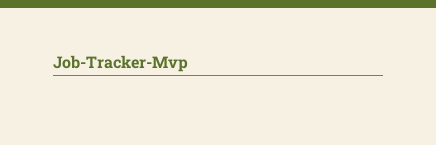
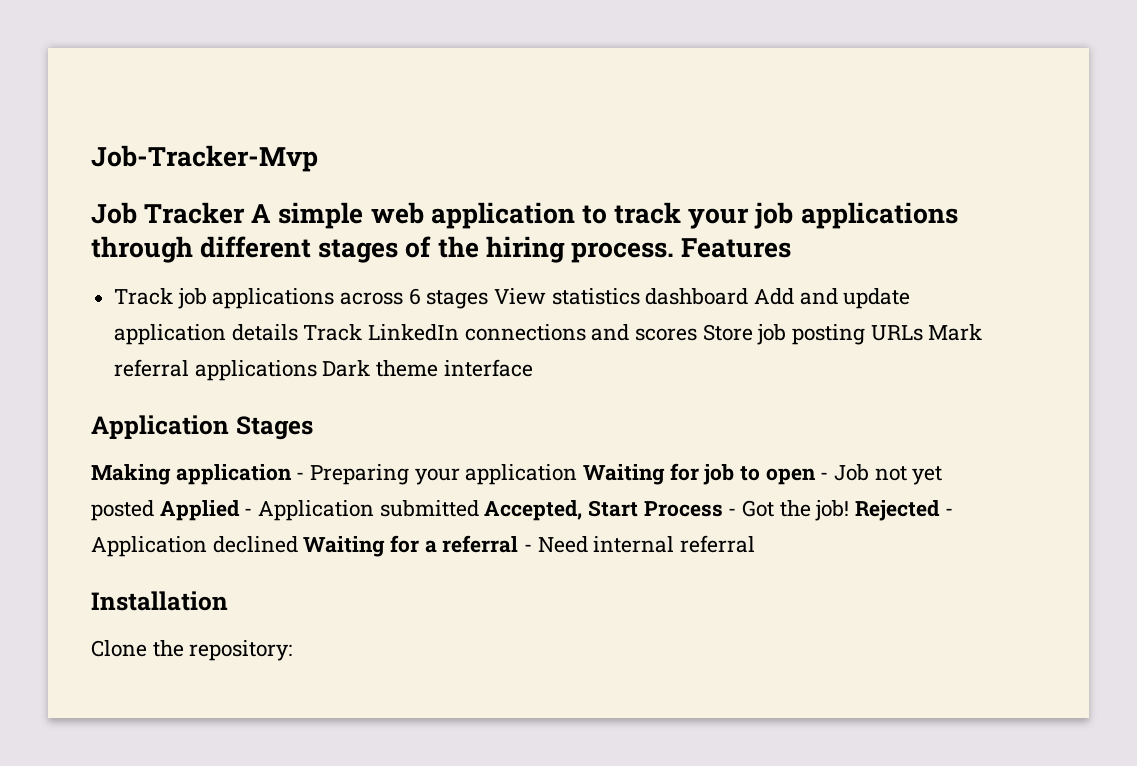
(188, 63) none -> [91,202,958,229] [91,236,792,263] [114,288,911,309] [114,324,983,345] [114,359,533,381] [91,415,313,440] [91,463,943,485] [91,500,953,521] [91,535,756,557] [91,591,228,611] [91,640,293,661] // Job Tracker A simple web application to track your job applications through different stages of the hiring process. Features // Track job applications across 6 stages View statistics dashboard Add and update application details Track LinkedIn connections and scores Store job posting URLs Mark referral applications Dark theme interface // Application Stages // Making application - Preparing your application Waiting for job to open - Job not yet posted Applied - Application submitted Accepted, Start Process - Got the job! Rejected - Application declined Waiting for a referral - Need internal referral // Installation // Clone the repository:

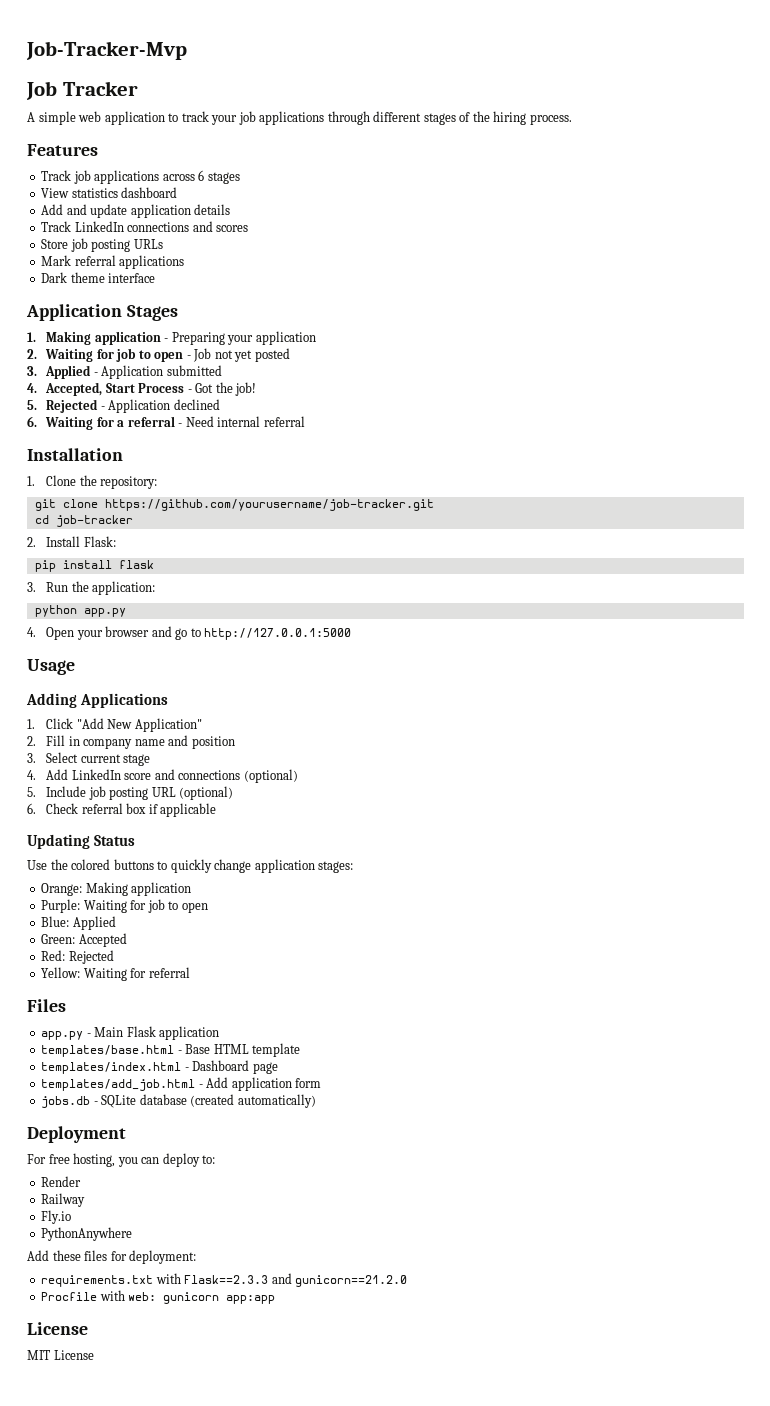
(246, 213) none -> (138, 88) //
(674, 252) none -> (572, 119) //
(489, 299) none -> (240, 178) //
(749, 296) none -> (178, 192) //
(298, 332) none -> (231, 209) //
(698, 334) none -> (249, 228) //
(923, 333) none -> (163, 244) //
(317, 370) none -> (185, 262) //
(313, 428) none -> [27,332,36,342] 1.
(578, 474) none -> [27,349,37,359] // 2.
(154, 510) none -> [27,366,37,376] // 3.
(479, 508) none -> [27,383,37,393] // 4.
(850, 510) none -> [27,400,37,410] // 5.
(298, 544) none -> [27,416,37,427] // 6.
(228, 601) none -> [27,476,35,486] 1.
(293, 650) none -> [34,499,434,511] [34,515,133,527] [27,536,116,547] [34,560,154,572] [27,581,156,595] [34,605,126,617] [27,626,352,640] [27,659,75,675] [26,693,169,708] [27,718,202,732] [27,735,235,749] [27,752,151,766] [27,769,298,783] [27,786,234,800] [27,803,217,817] [27,834,136,849] [27,859,354,873] [41,882,192,896] [41,899,208,913] [41,916,116,930] [41,933,127,947] [41,950,114,964] [41,967,190,981] [27,999,66,1012] [41,1026,220,1040] [41,1043,301,1057] [41,1060,278,1074] [41,1077,322,1091] [41,1094,316,1108] [27,1126,126,1143] [27,1153,216,1167] [41,1176,82,1187] [41,1193,86,1207] [41,1210,72,1224] [41,1227,133,1241] [27,1250,197,1264] [41,1273,408,1287] [41,1290,276,1304] [27,1322,88,1335] [27,1350,94,1360] // git clone https://github.com/yourusername/job-tracker.git // cd job-tracker // 2. Install Flask: // pip install flask // 3. Run the application: // python app.py // 4. Open your browser and go to http://127.0.0.1:5000 // Usage // Adding Applications // 1. Click "Add New Application" // 2. Fill in company name and position // 3. Select current stage // 4. Add LinkedIn score and connections (optional) // 5. Include job posting URL (optional) // 6. Check referral box if applicable // Updating Status // Use the colored buttons to quickly change application stages: // Orange: Making application // Purple: Waiting for job to open // Blue: Applied // Green: Accepted // Red: Rejected // Yellow: Waiting for referral // Files // app.py - Main Flask application // templates/base.html - Base HTML template // templates/index.html - Dashboard page // templates/add_job.html - Add application form // jobs.db - SQLite database (created automatically) // Deployment // For free hosting, you can deploy to: // Render // Railway // Fly.io // PythonAnywhere // Add these files for deployment: // requirements.txt with Flask==2.3.3 and gunicorn==21.2.0 // Procfile with web: gunicorn app:app // License // MIT License

